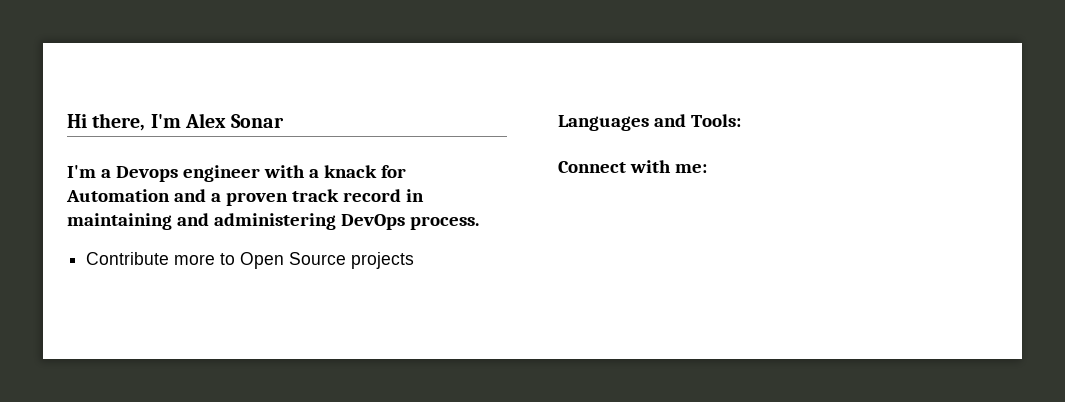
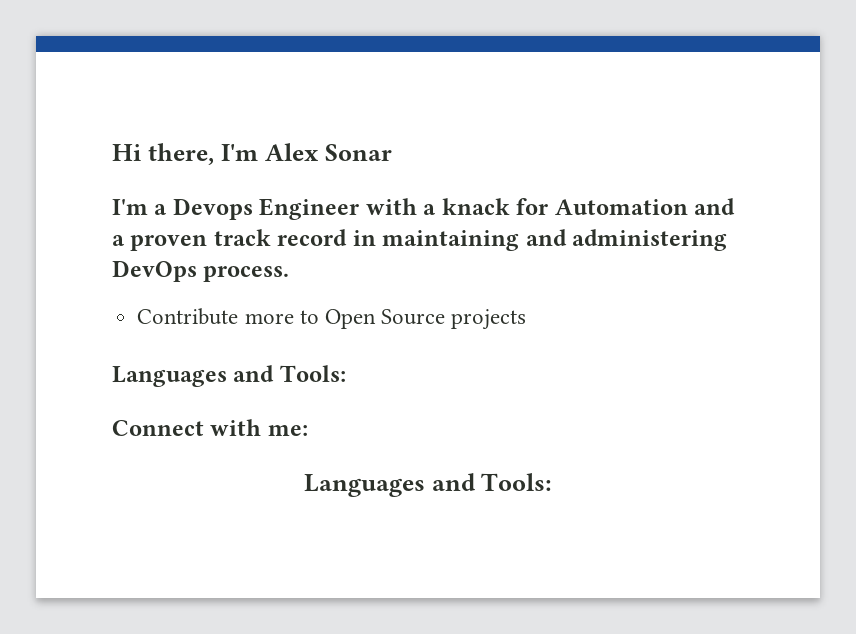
[182,165,260,182] engineer -> [259,198,360,220] Engineer
(707, 168) none -> [303,473,553,497] // Languages and Tools:

